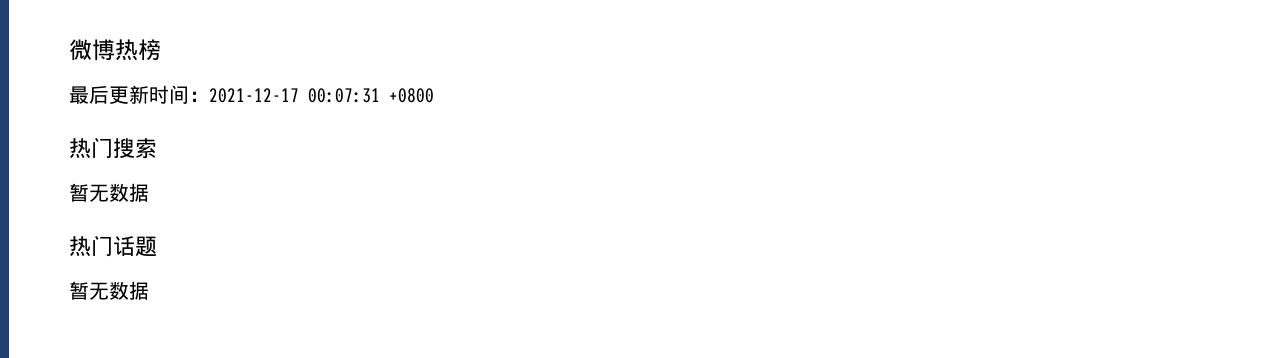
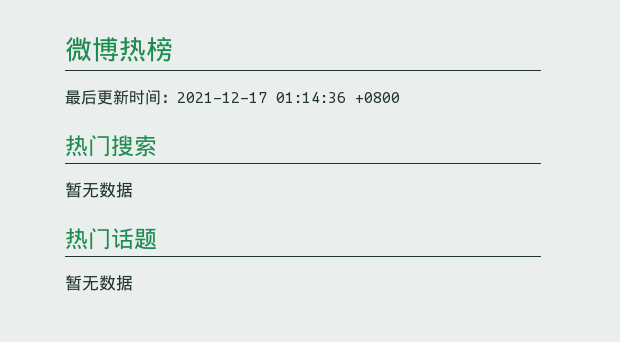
[308,88,380,103] 00:07:31 -> [276,92,346,103] 01:14:36

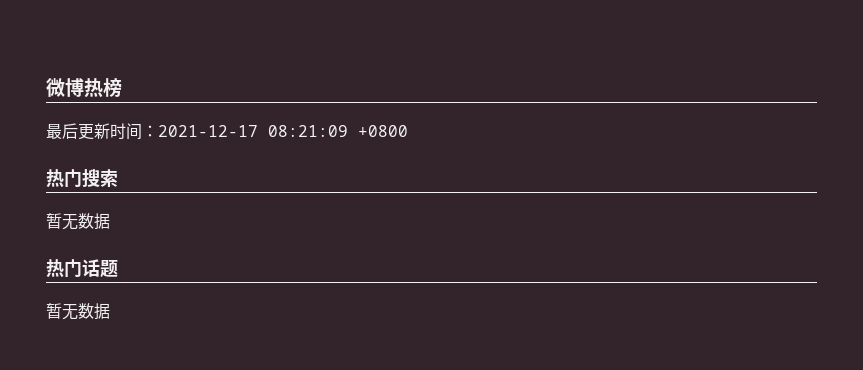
[276,92,346,103] 01:14:36 -> [268,125,348,137] 08:21:09

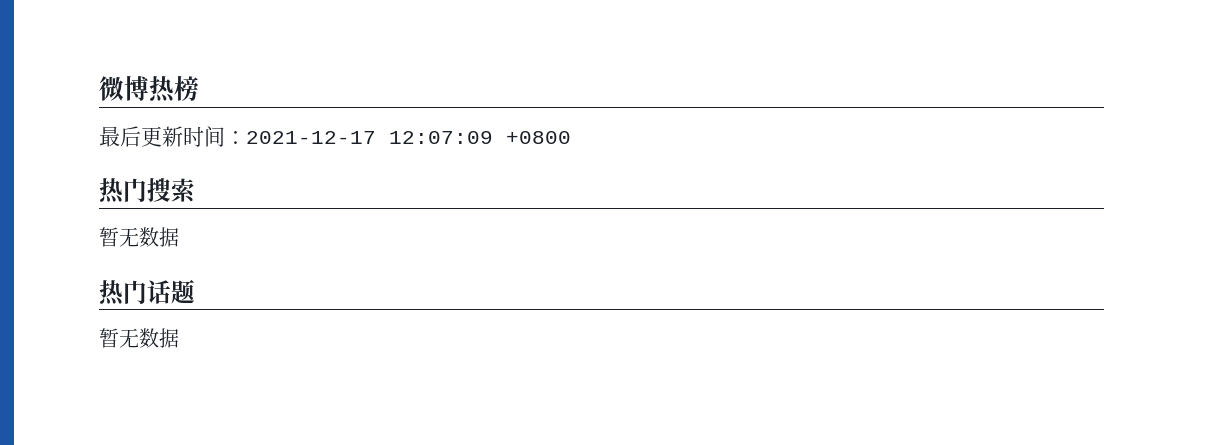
[268,125,348,137] 08:21:09 -> [389,131,493,144] 12:07:09

